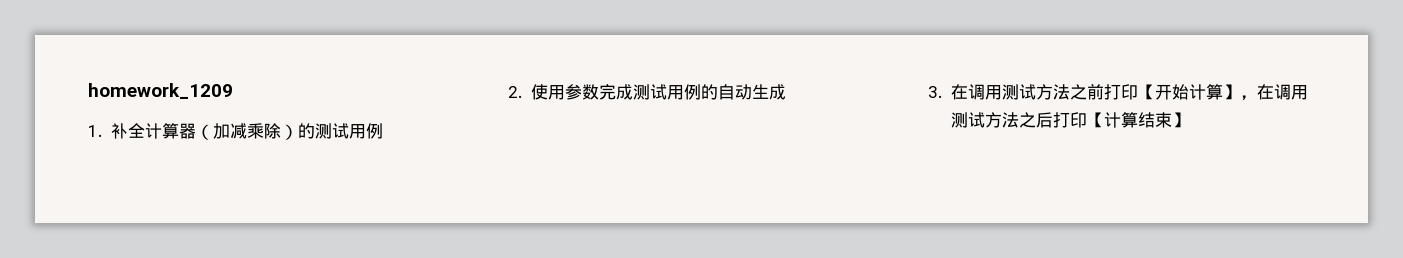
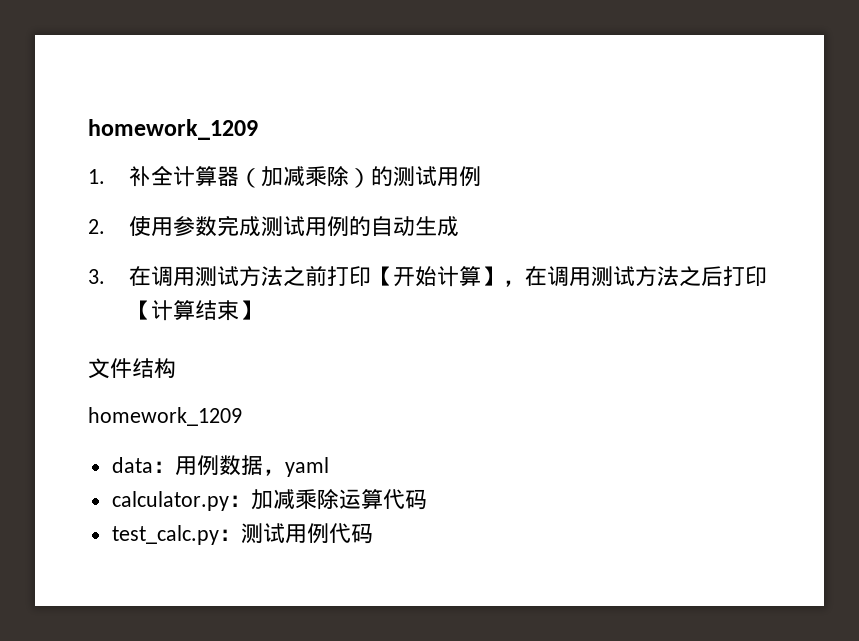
(1189, 120) none -> [88,358,176,379] [88,407,242,426] [111,455,329,477] [111,489,427,511] [111,523,373,545] // 文件结构 // homework_1209 // data：用例数据，yaml // calculator.py：加减乘除运算代码 // test_calc.py：测试用例代码

